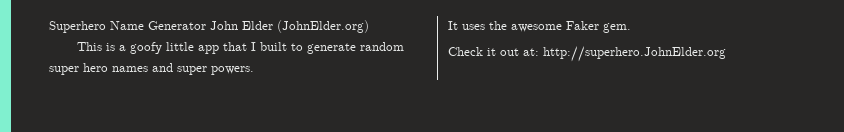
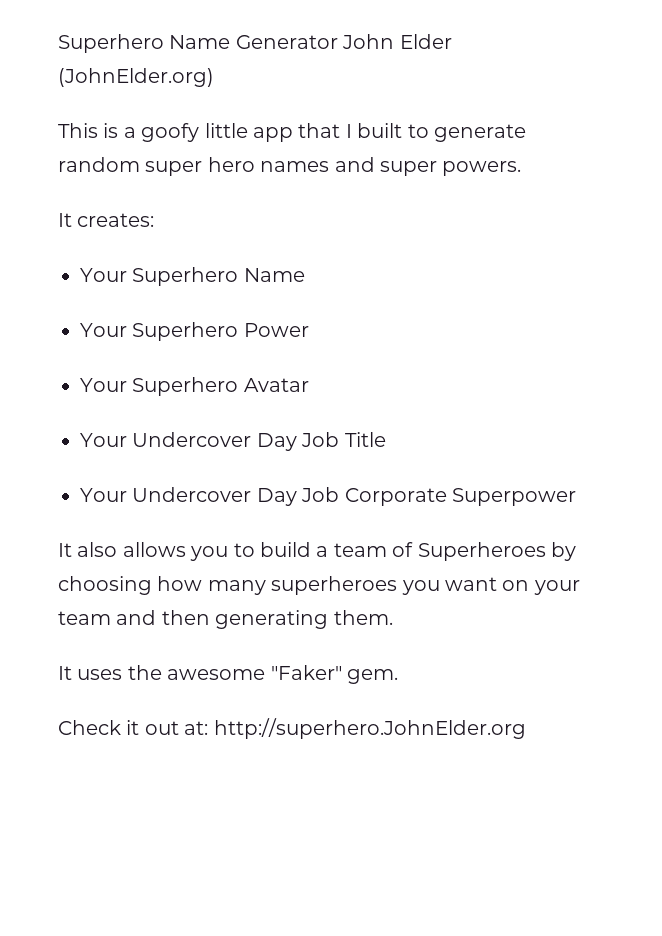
(254, 70) none -> [58,213,155,227] [80,267,305,286] [80,322,309,341] [80,377,309,396] [80,432,386,451] [80,487,576,506] [58,542,576,561] [58,576,580,595] [58,610,393,629] // It creates: // Your Superhero Name // Your Superhero Power // Your Superhero Avatar // Your Undercover Day Job Title // Your Undercover Day Job Corporate Superpower // It also allows you to build a team of Superheroes by choosing how many superheroes you want on your team and then generating them.
[566,21,599,30] Faker -> [270,665,342,680] "Faker"

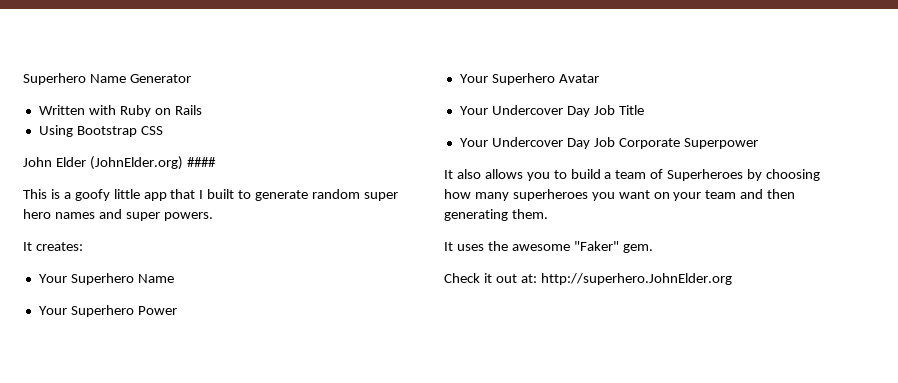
(338, 42) none -> [38,105,202,117] [38,125,163,137] // Written with Ruby on Rails // Using Bootstrap CSS //
(214, 77) none -> [186,157,216,167] ####

